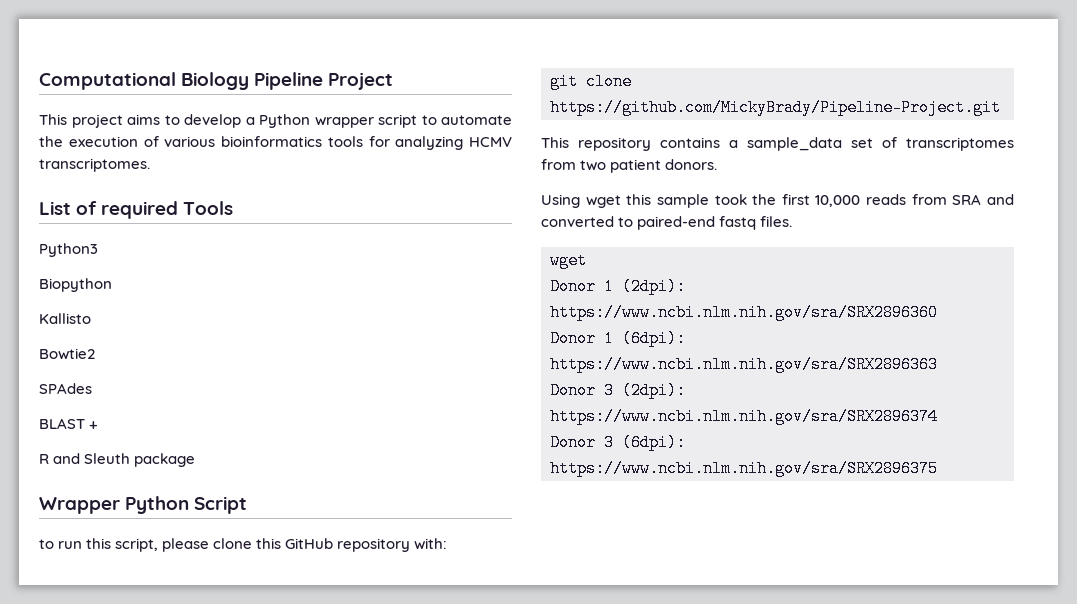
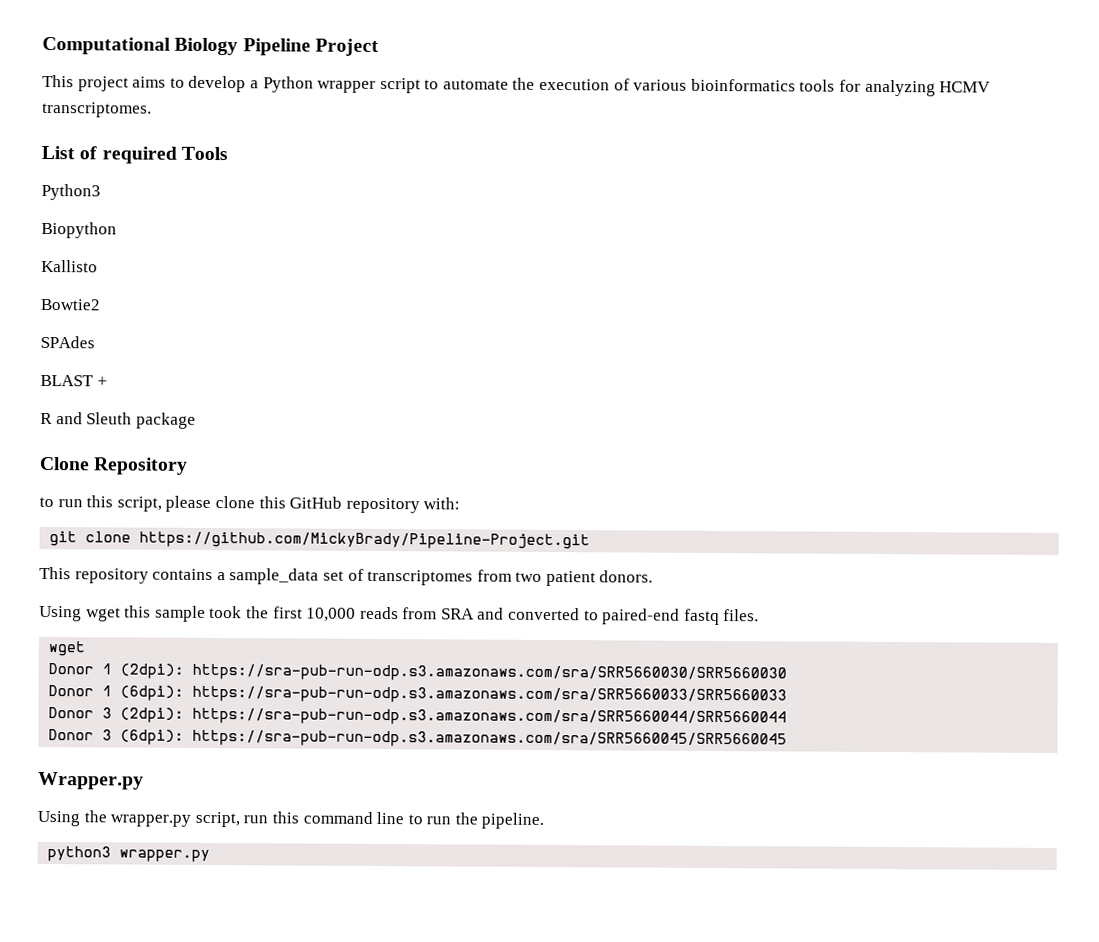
[39,496,248,514] Wrapper Python Script -> [39,456,189,475] Clone Repository
[550,304,938,321] https://www.ncbi.nlm.nih.gov/sra/SRX2896360 -> [192,663,788,683] https://sra-pub-run-odp.s3.amazonaws.com/sra/SRR5660030/SRR5660030
[550,356,938,373] https://www.ncbi.nlm.nih.gov/sra/SRX2896363 -> [192,685,788,705] https://sra-pub-run-odp.s3.amazonaws.com/sra/SRR5660033/SRR5660033
[550,408,938,425] https://www.ncbi.nlm.nih.gov/sra/SRX2896374 -> [192,707,788,727] https://sra-pub-run-odp.s3.amazonaws.com/sra/SRR5660044/SRR5660044
[550,460,938,477] https://www.ncbi.nlm.nih.gov/sra/SRX2896375 -> [192,729,788,749] [38,771,144,790] [37,810,545,829] [47,846,211,862] https://sra-pub-run-odp.s3.amazonaws.com/sra/SRR5660045/SRR5660045 // Wrapper.py // Using the wrapper.py script, run this command line to run the pipeline. // python3 wrapper.py

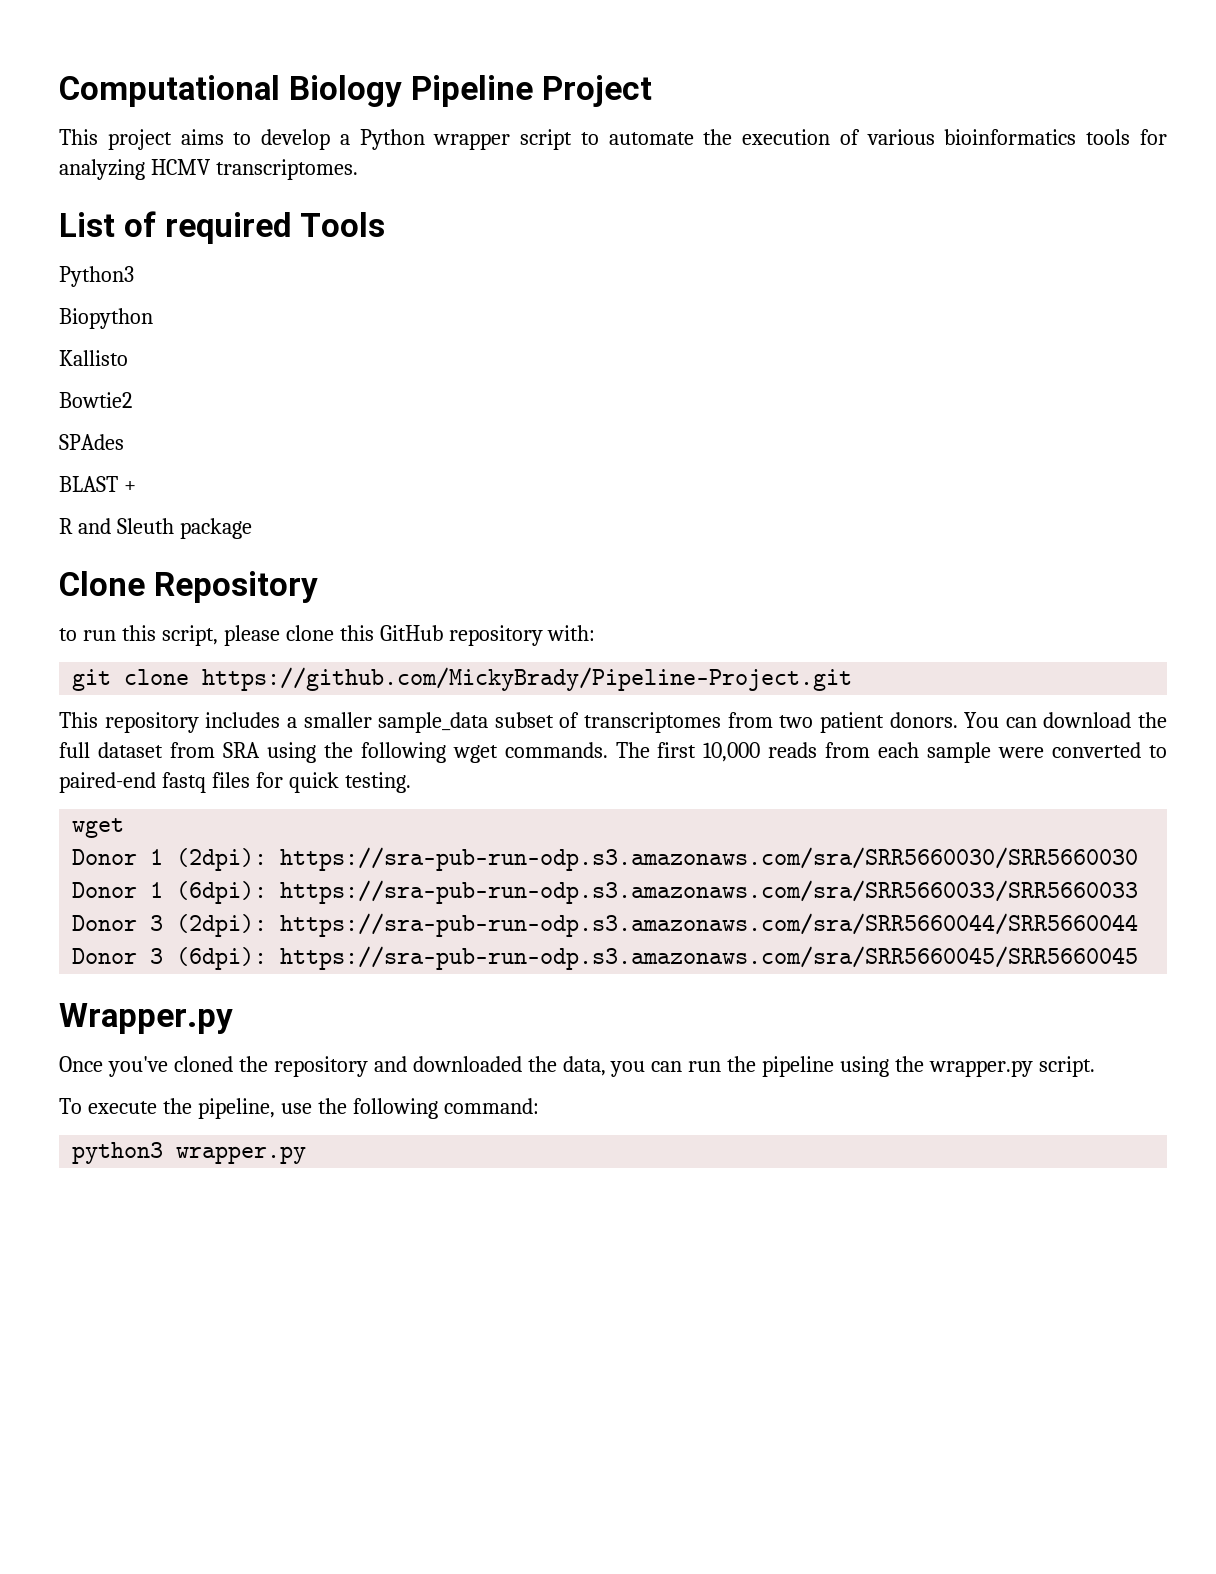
[152,568,344,585] contains a sample_data set -> [205,712,554,733] includes a smaller sample_data subset
[39,605,269,622] // Using wget this sample took the -> [964,712,1167,728] [59,742,650,763] You can download the full dataset from SRA using the following wget commands. The
[440,607,505,620] SRA and -> [878,742,1045,763] each sample were
[723,609,760,622] files. -> [211,772,411,793] files for quick testing.
[37,810,545,829] Using the wrapper.py script, run this command line to run the pipeline. -> [59,1056,1095,1077] [59,1098,539,1119] Once you've cloned the repository and downloaded the data, you can run the pipeline using the wrapper.py script. // To execute the pipeline, use the following command:

